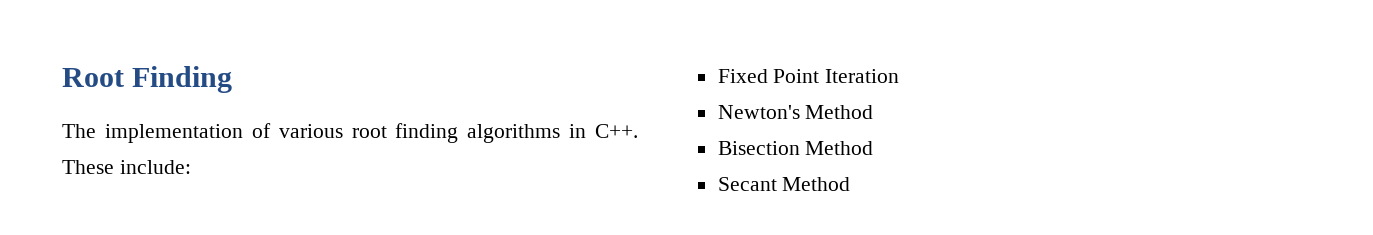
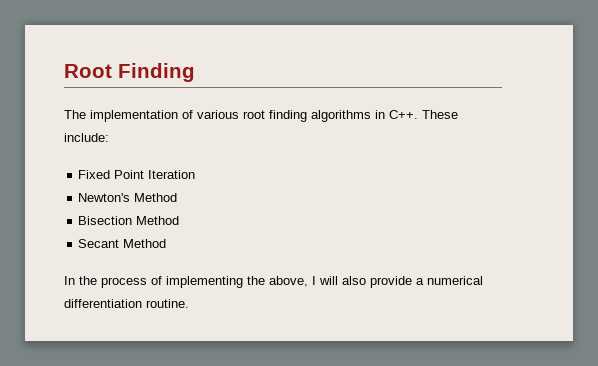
(851, 184) none -> [64,276,483,288] [64,299,189,308] // In the process of implementing the above, I will also provide a numerical differentiation routine.

